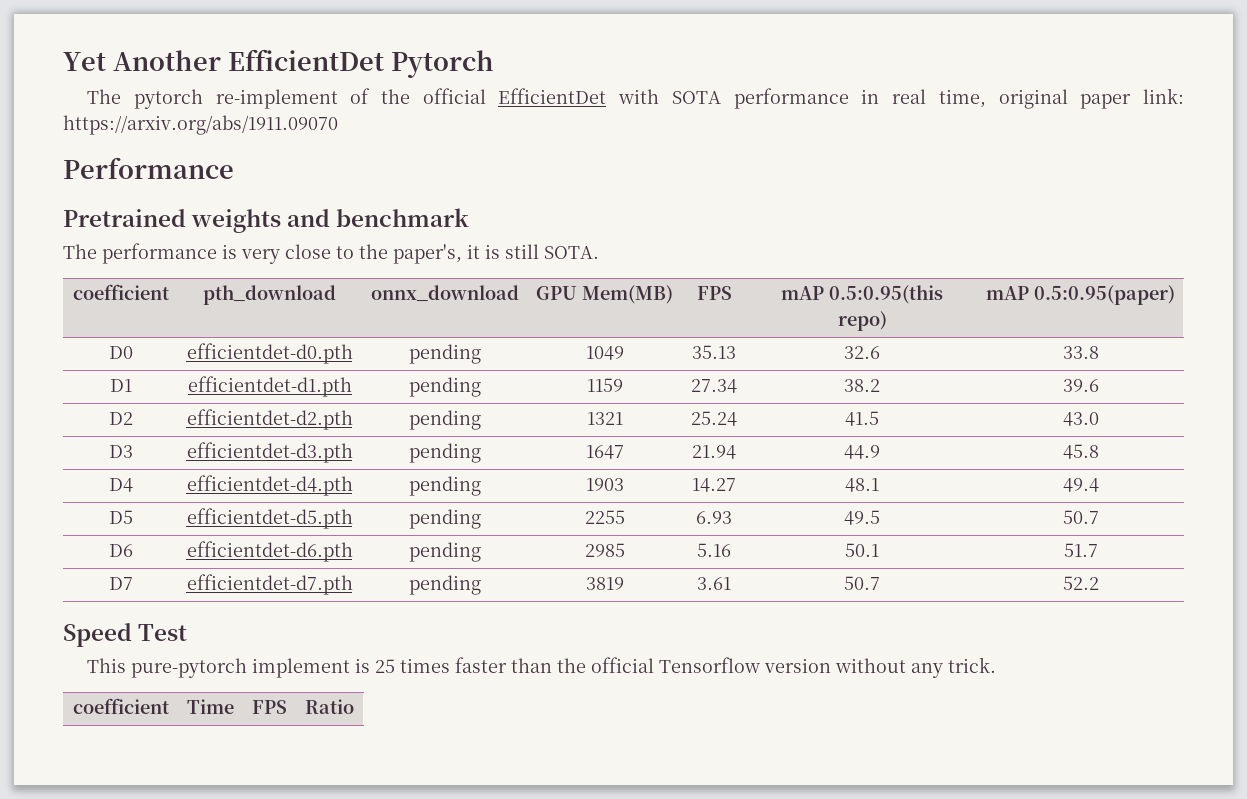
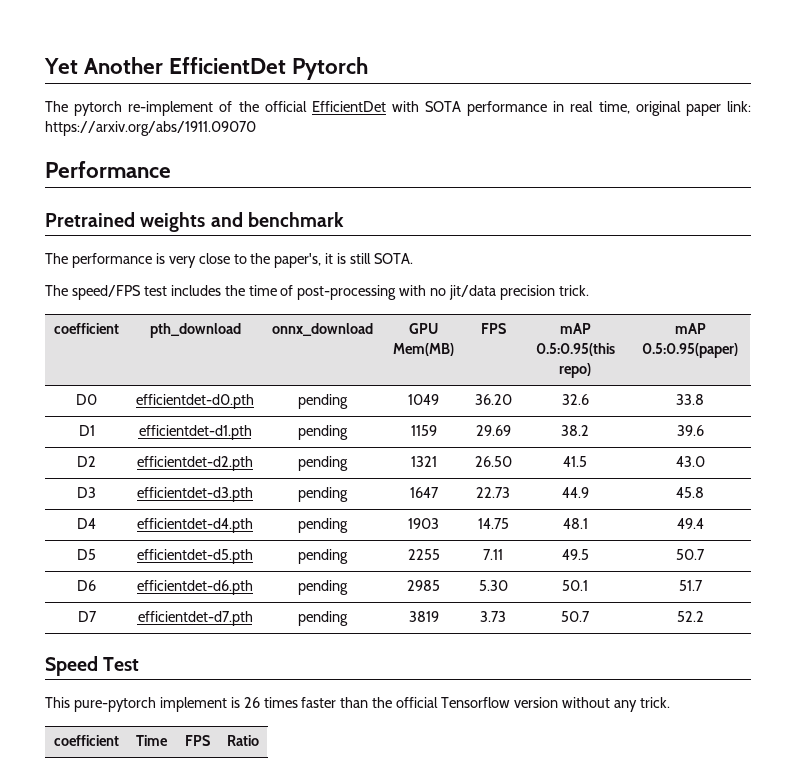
(599, 252) none -> [45,285,589,300] // The speed/FPS test includes the time of post-processing with no jit/data precision trick.
[692,345,736,359] 35.13 -> [474,394,512,405] 36.20
[691,379,737,393] 27.34 -> [475,425,511,436] 29.69
[691,411,737,426] 25.24 -> [474,456,512,467] 26.50
[692,445,736,459] 21.94 -> [476,487,510,498] 22.73
[692,478,736,492] 14.27 -> [477,518,509,529] 14.75
[696,511,732,524] 6.93 -> [483,549,503,560] 7.11
[697,543,731,557] 5.16 -> [478,580,508,591] 5.30
[697,577,731,590] 3.61 -> [480,611,506,622] 3.73
[375,659,396,673] 25 -> [243,697,260,708] 26

